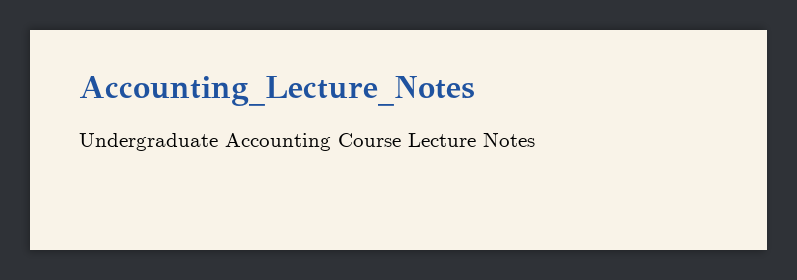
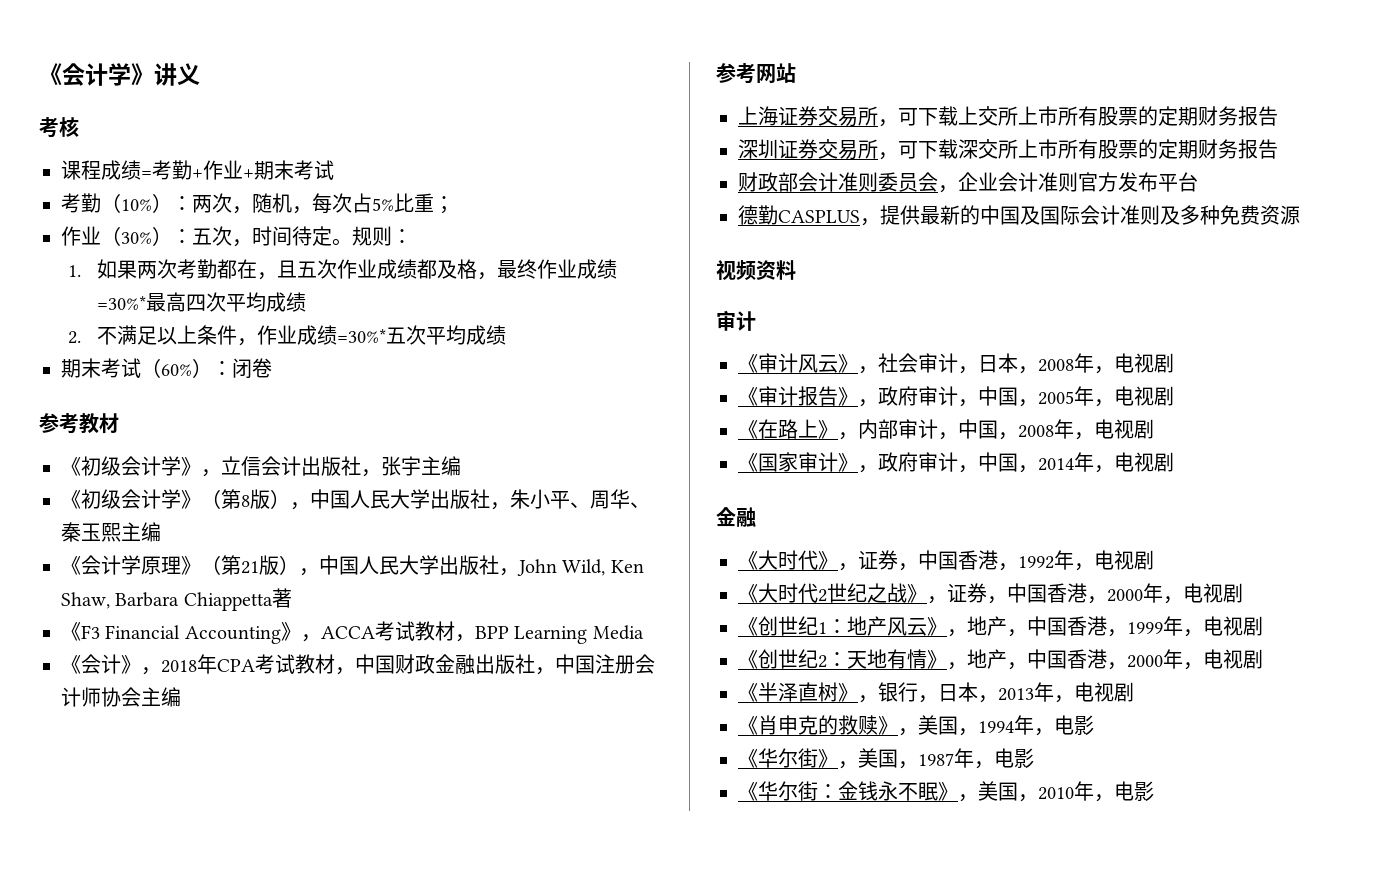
[79,76,475,106] [79,132,535,151] Accounting_Lecture_Notes // Undergraduate Accounting Course Lecture Notes -> [39,63,200,86] [39,117,79,138] [61,160,334,180] [61,193,454,214] [61,226,412,247] [68,259,618,280] [97,292,307,312] [68,325,507,346] [61,358,272,379] [39,413,119,434] [61,456,461,477] [61,489,650,510] [61,522,161,542] [61,555,644,576] [61,588,292,611] [61,621,644,644] [61,654,655,675] [61,687,181,707] [716,63,796,84] [738,106,1278,127] [738,139,1278,160] [738,172,1198,193] [738,205,1300,226] [716,260,796,280] [716,310,756,331] [738,353,1174,374] [738,386,1174,407] [738,419,1154,440] [738,452,1174,473] [716,507,756,527] [738,550,1154,571] [738,583,1243,604] [738,616,1263,637] [738,649,1263,670] [738,682,1134,703] [738,715,1094,736] [738,748,1034,769] [738,781,1154,802] 《会计学》讲义 // 考核 // 课程成绩=考勤+作业+期末考试 // 考勤（10%）：两次，随机，每次占5%比重； // 作业（30%）：五次，时间待定。规则： // 1.如果两次考勤都在，且五次作业成绩都及格，最终作业成绩=30%*最高四次平均成绩 // 2.不满足以上条件，作业成绩=30%*五次平均成绩 // 期末考试（60%）：闭卷 // 参考教材 // 《初级会计学》，立信会计出版社，张宇主编 // 《初级会计学》（第8版），中国人民大学出版社，朱小平、周华、秦玉熙主编 // 《会计学原理》（第21版），中国人民大学出版社，John Wild, Ken Shaw, Barbara Chiappetta著 // 《F3 Financial Accounting》，ACCA考试教材，BPP Learning Media // 《会计》，2018年CPA考试教材，中国财政金融出版社，中国注册会计师协会主编 // 参考网站 // 上海证券交易所，可下载上交所上市所有股票的定期财务报告 // 深圳证券交易所，可下载深交所上市所有股票的定期财务报告 // 财政部会计准则委员会，企业会计准则官方发布平台 // 德勤CASPLUS，提供最新的中国及国际会计准则及多种免费资源 // 视频资料 // 审计 // 《审计风云》，社会审计，日本，2008年，电视剧 // 《审计报告》，政府审计，中国，2005年，电视剧 // 《在路上》，内部审计，中国，2008年，电视剧 // 《国家审计》，政府审计，中国，2014年，电视剧 // 金融 // 《大时代》，证券，中国香港，1992年，电视剧 // 《大时代2世纪之战》，证券，中国香港，2000年，电视剧 // 《创世纪1：地产风云》，地产，中国香港，1999年，电视剧 // 《创世纪2：天地有情》，地产，中国香港，2000年，电视剧 // 《半泽直树》，银行，日本，2013年，电视剧 // 《肖申克的救赎》，美国，1994年，电影 // 《华尔街》，美国，1987年，电影 // 《华尔街：金钱永不眠》，美国，2010年，电影

